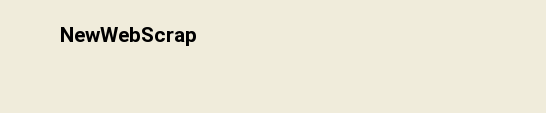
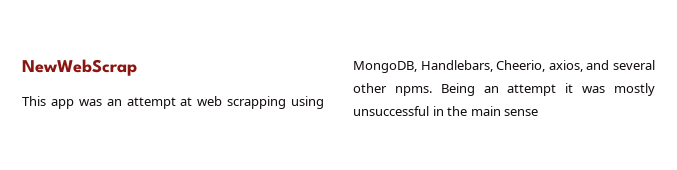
(197, 36) none -> [22,96,324,109] [353,60,655,73] [353,83,655,96] [353,106,539,116] // This app was an attempt at web scrapping using MongoDB, Handlebars, Cheerio, axios, and several other npms. Being an attempt it was mostly unsuccessful in the main sense

